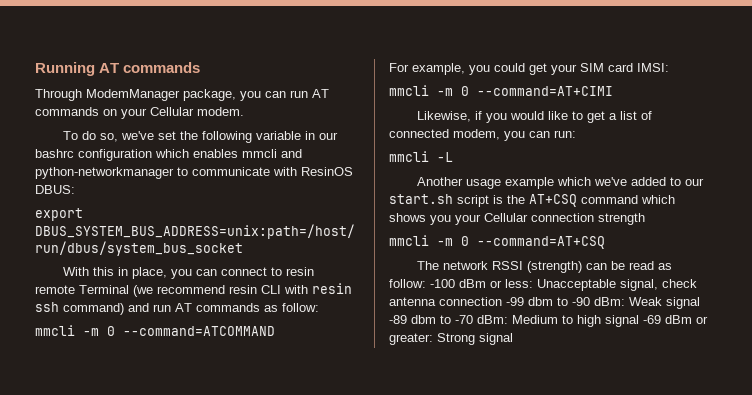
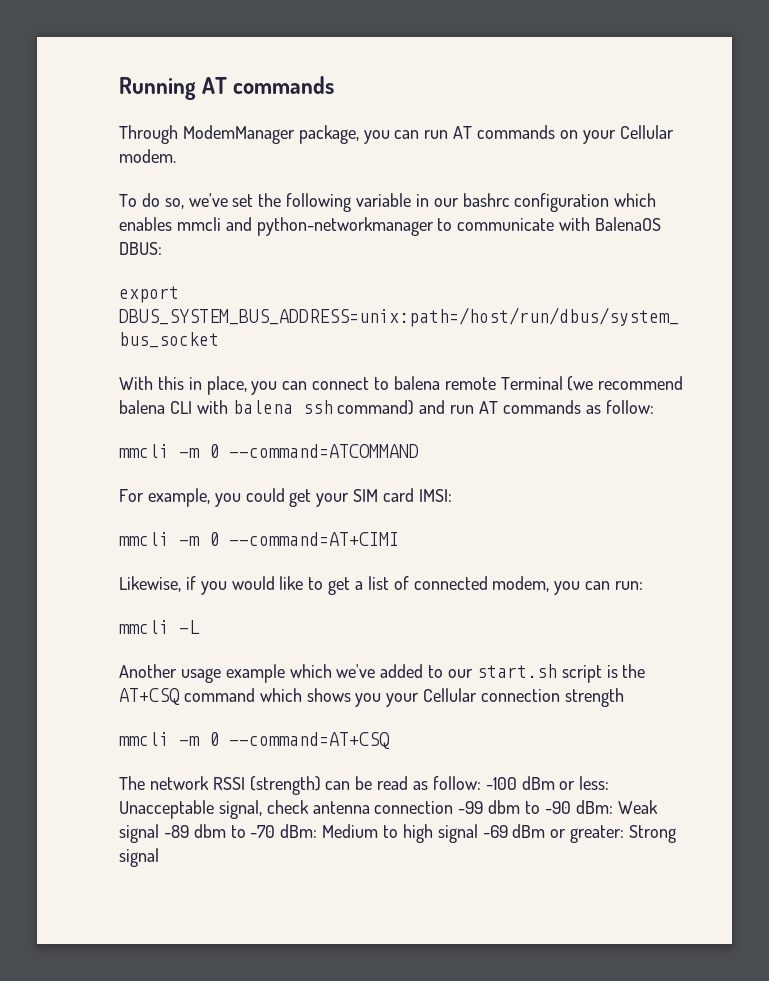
[301,167,353,176] ResinOS -> [595,217,662,231] BalenaOS
[286,267,315,276] resin -> [393,376,440,390] balena
[229,285,257,294] resin -> [119,400,165,414] balena
[312,283,352,294] resin -> [232,400,293,414] balena

